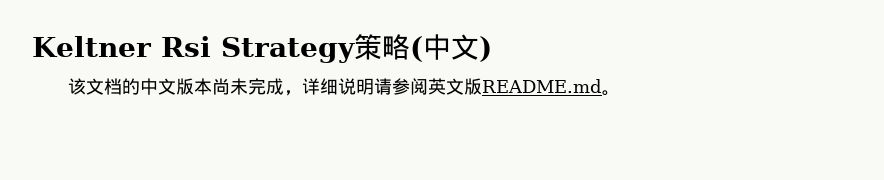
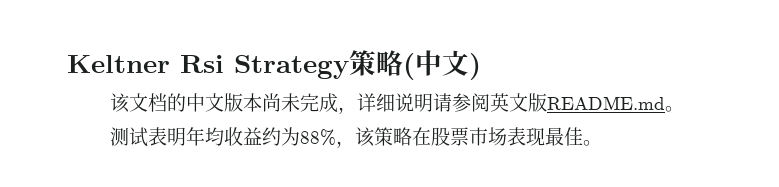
(621, 93) none -> [109,127,602,148] // 测试表明年均收益约为88%，该策略在股票市场表现最佳。

